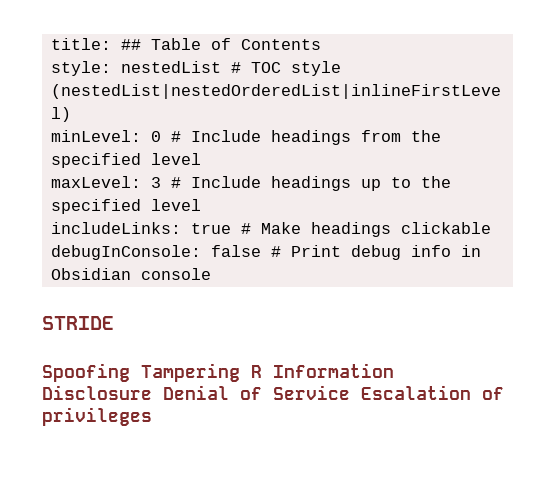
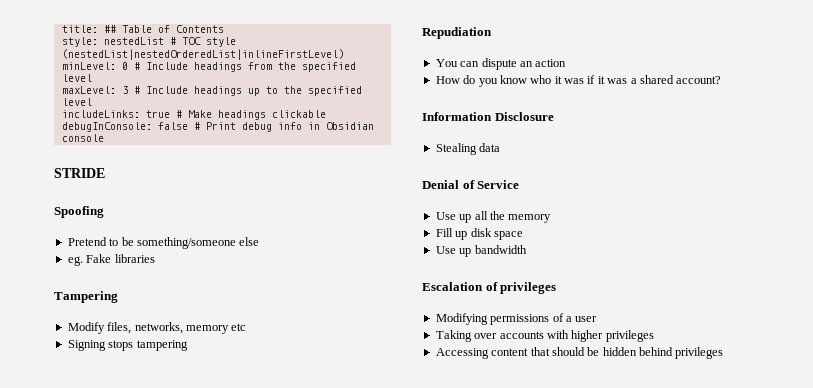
[141,363,262,382] Tampering R -> [67,237,260,249] [67,254,155,266] [54,291,118,303] [67,322,247,334] [67,340,188,351] [422,27,492,39] [435,58,567,70] [435,75,722,87] // Pretend to be something/someone else // eg. Fake libraries // Tampering // Modify files, networks, memory etc // Signing stops tampering // Repudiation // You can dispute an action // How do you know who it was if it was a shared account? //
(152, 392) none -> [435,143,501,155] // Stealing data //
[361,385,504,400] Escalation of -> [435,211,552,223] [435,228,523,240] [435,245,527,257] [422,282,557,294] [435,313,598,325] [435,330,654,342] [435,347,673,359] // Use up all the memory // Fill up disk space // Use up bandwidth // Escalation of privileges // Modifying permissions of a user // Taking over accounts with higher privileges // Accessing content that should be hidden behind

